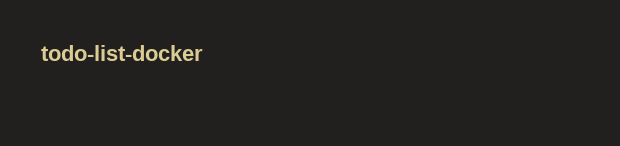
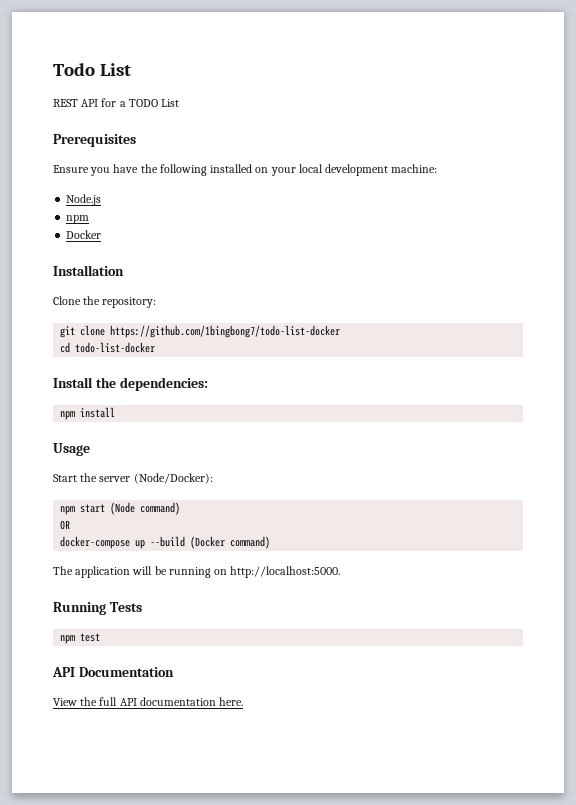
[41,45,203,61] todo-list-docker -> [53,63,131,76] [53,98,180,107] [53,134,136,147] [53,164,438,176] [66,194,102,206] [66,215,90,224] [66,230,102,239] [53,265,124,276] [53,296,157,308] [60,325,341,338] [60,342,156,353] [53,377,208,391] [60,407,116,420] [53,443,90,456] [53,473,213,484] [60,502,181,515] [60,520,71,530] [60,536,271,549] [53,566,341,578] [53,602,142,615] [60,633,101,644] [52,667,174,677] [53,697,244,706] Todo List // REST API for a TODO List // Prerequisites // Ensure you have the following installed on your local development machine: // Node.js // npm // Docker // Installation // Clone the repository: // git clone https://github.com/1bingbong7/todo-list-docker // cd todo-list-docker // Install the dependencies: // npm install // Usage // Start the server (Node/Docker): // npm start (Node command) // OR // docker-compose up --build (Docker command) // The application will be running on http://localhost:5000. // Running Tests // npm test // API Documentation // View the full API documentation here.

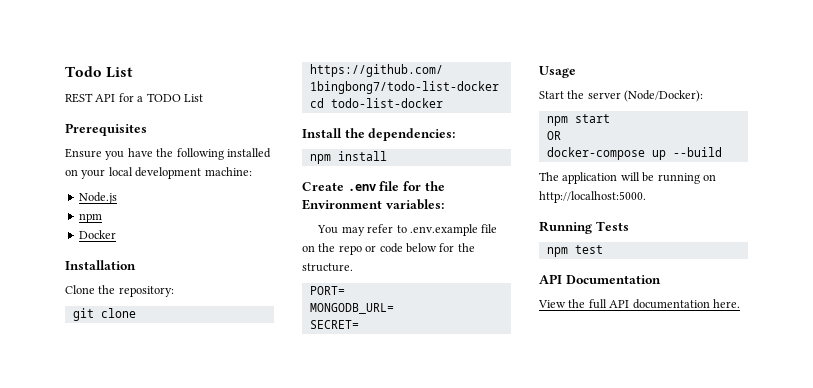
(116, 412) none -> [302,181,445,191] [302,199,444,210] [317,224,498,236] [302,243,475,255] [302,263,353,272] [309,286,345,295] [309,303,394,314] [309,320,359,329] // Create .env file for the Environment variables: // You may refer to .env.example file on the repo or code below for the structure. // PORT= // MONGODB_URL= // SECRET=
[110,502,181,515] (Node command) -> (610, 118) none
[190,536,271,549] (Docker command) -> (722, 152) none

